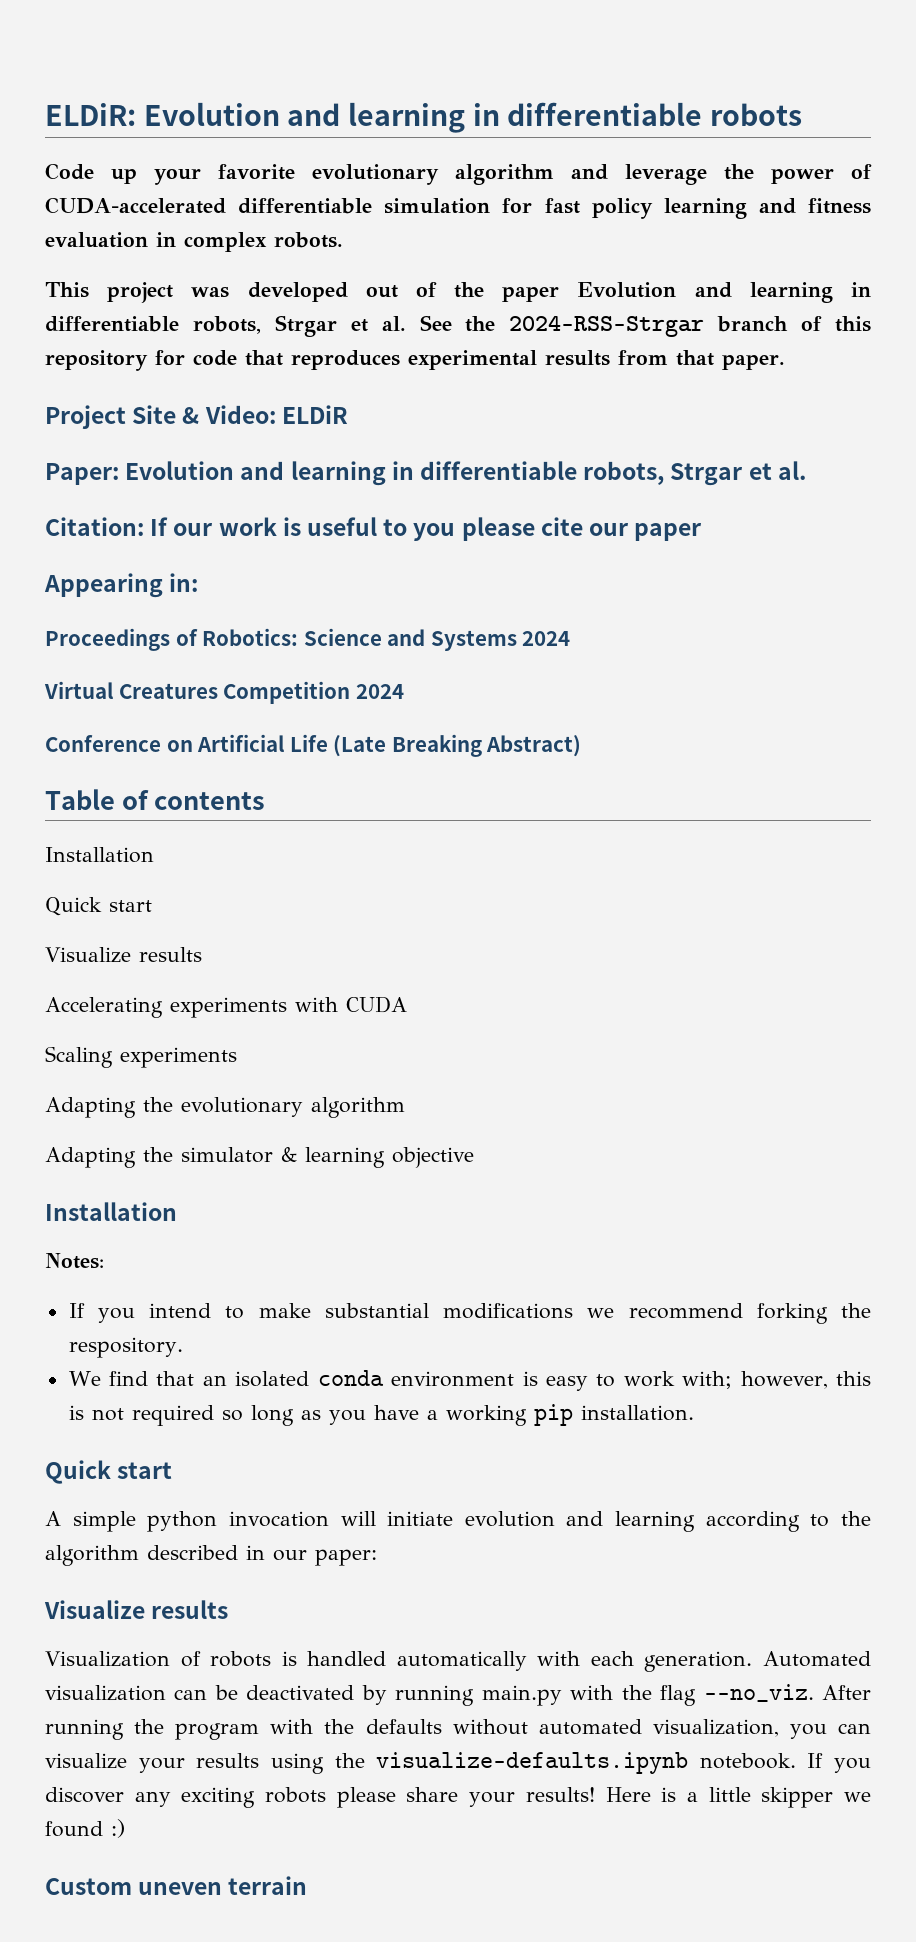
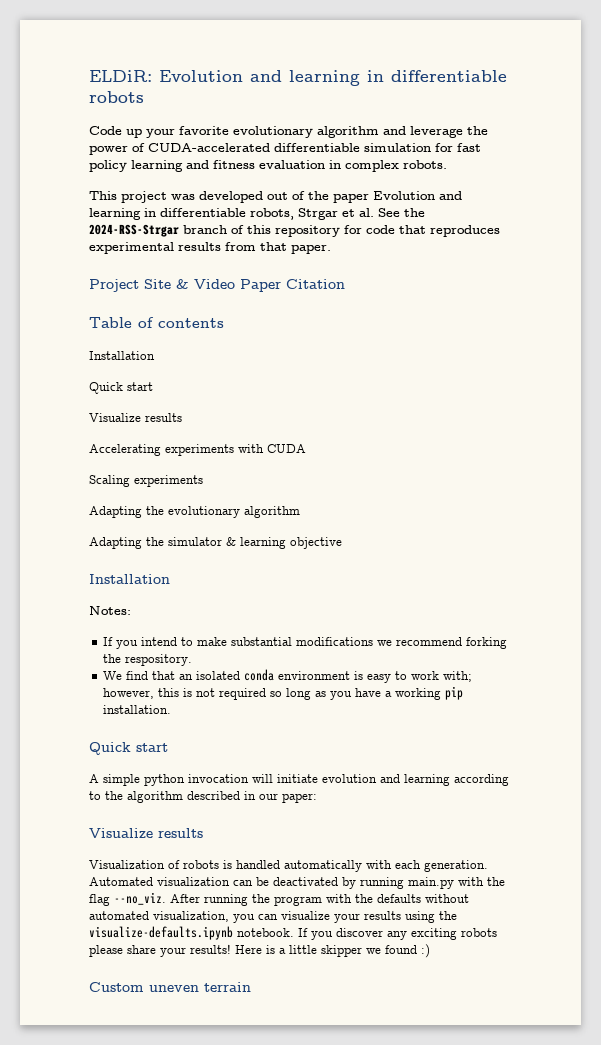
[204,405,348,424] [45,461,806,486] [45,517,703,541] [44,573,199,598] [45,628,571,651] [44,681,404,704] [45,734,582,757] Video: ELDiR // Paper: Evolution and learning in differentiable robots, Strgar et al. // Citation: If our work is useful to you please cite our paper // Appearing in: // Proceedings of Robotics: Science and Systems 2024 // Virtual Creatures Competition 2024 // Conference on Artificial Life (Late Breaking Abstract) -> [194,279,345,292] Video Paper Citation

